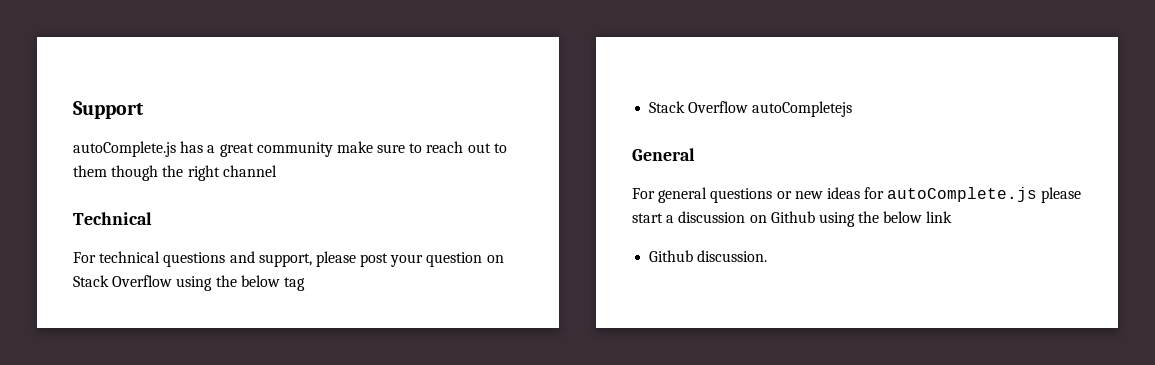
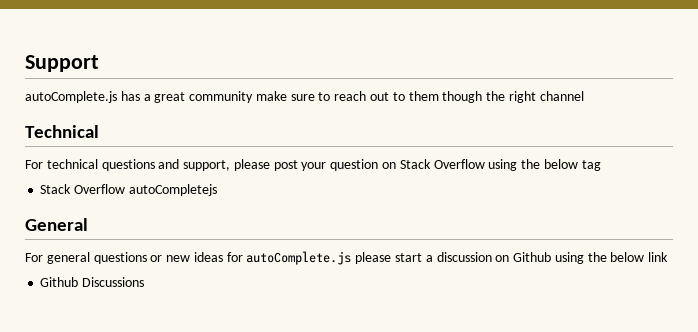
[697,250,768,262] discussion. -> [82,277,145,287] Discussions

